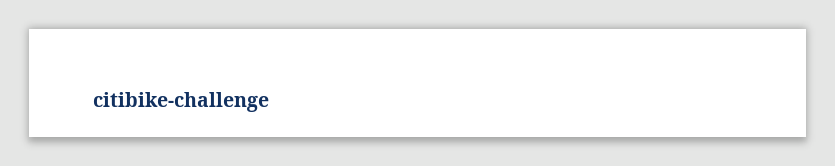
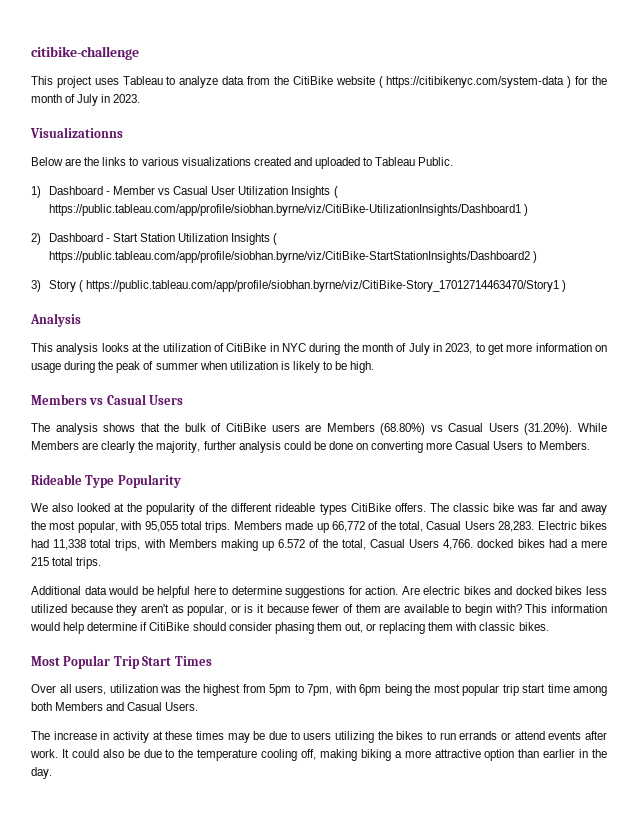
(269, 102) none -> [31,76,608,88] [31,94,141,106] [30,127,123,138] [31,157,454,169] [31,186,338,198] [48,204,528,216] [31,233,278,245] [48,251,537,263] [31,280,566,292] [30,313,81,327] [31,343,607,355] [31,361,375,373] [31,394,184,405] [31,423,607,435] [31,441,590,453] [31,474,181,488] [31,503,607,515] [31,521,608,533] [31,539,607,551] [31,557,102,569] [31,586,607,598] [31,604,608,616] [30,622,549,634] [31,655,212,669] [31,684,607,696] [31,702,199,711] [31,731,607,743] [30,749,607,761] [31,767,52,779] // This project uses Tableau to analyze data from the CitiBike website ( https://citibikenyc.com/system-data ) for the month of July in 2023. // Visualizationns // Below are the links to various visualizations created and uploaded to Tableau Public. // 1) Dashboard - Member vs Casual User Utilization Insights ( https://public.tableau.com/app/profile/siobhan.byrne/viz/CitiBike-UtilizationInsights/Dashboard1 ) // 2) Dashboard - Start Station Utilization Insights ( https://public.tableau.com/app/profile/siobhan.byrne/viz/CitiBike-StartStationInsights/Dashboard2 ) // 3) Story ( https://public.tableau.com/app/profile/siobhan.byrne/viz/CitiBike-Story_17012714463470/Story1 ) // Analysis // This analysis looks at the utilization of CitiBike in NYC during the month of July in 2023, to get more information on usage during the peak of summer when utilization is likely to be high. // Members vs Casual Users // The analysis shows that the bulk of CitiBike users are Members (68.80%) vs Casual Users (31.20%). While Members are clearly the majority, further analysis could be done on converting more Casual Users to Members. // Rideable Type Popularity // We also looked at the popularity of the different rideable types CitiBike offers. The classic bike was far and away the most popular, with 95,055 total trips. Members made up 66,772 of the total, Casual Users 28,283. Electric bikes had 11,338 total trips, with Members making up 6.572 of the total, Casual Users 4,766. docked bikes had a mere 215 total trips. // Additional data would be helpful here to determine suggestions for action. Are electric bikes and docked bikes less utilized because they aren't as popular, or is it because fewer of them are available to begin with? This information would help determine if CitiBike should consider phasing them out, or replacing them with classic bikes. // Most Popular Trip Start Times // Over all users, utilization was the highest from 5pm to 7pm, with 6pm being the most popular trip start time among both Members and Casual Users. // The increase in activity at these times may be due to users utilizing the bikes to run errands or attend events after work. It could also be due to the temperature cooling off, making biking a more attractive option than earlier in the day.

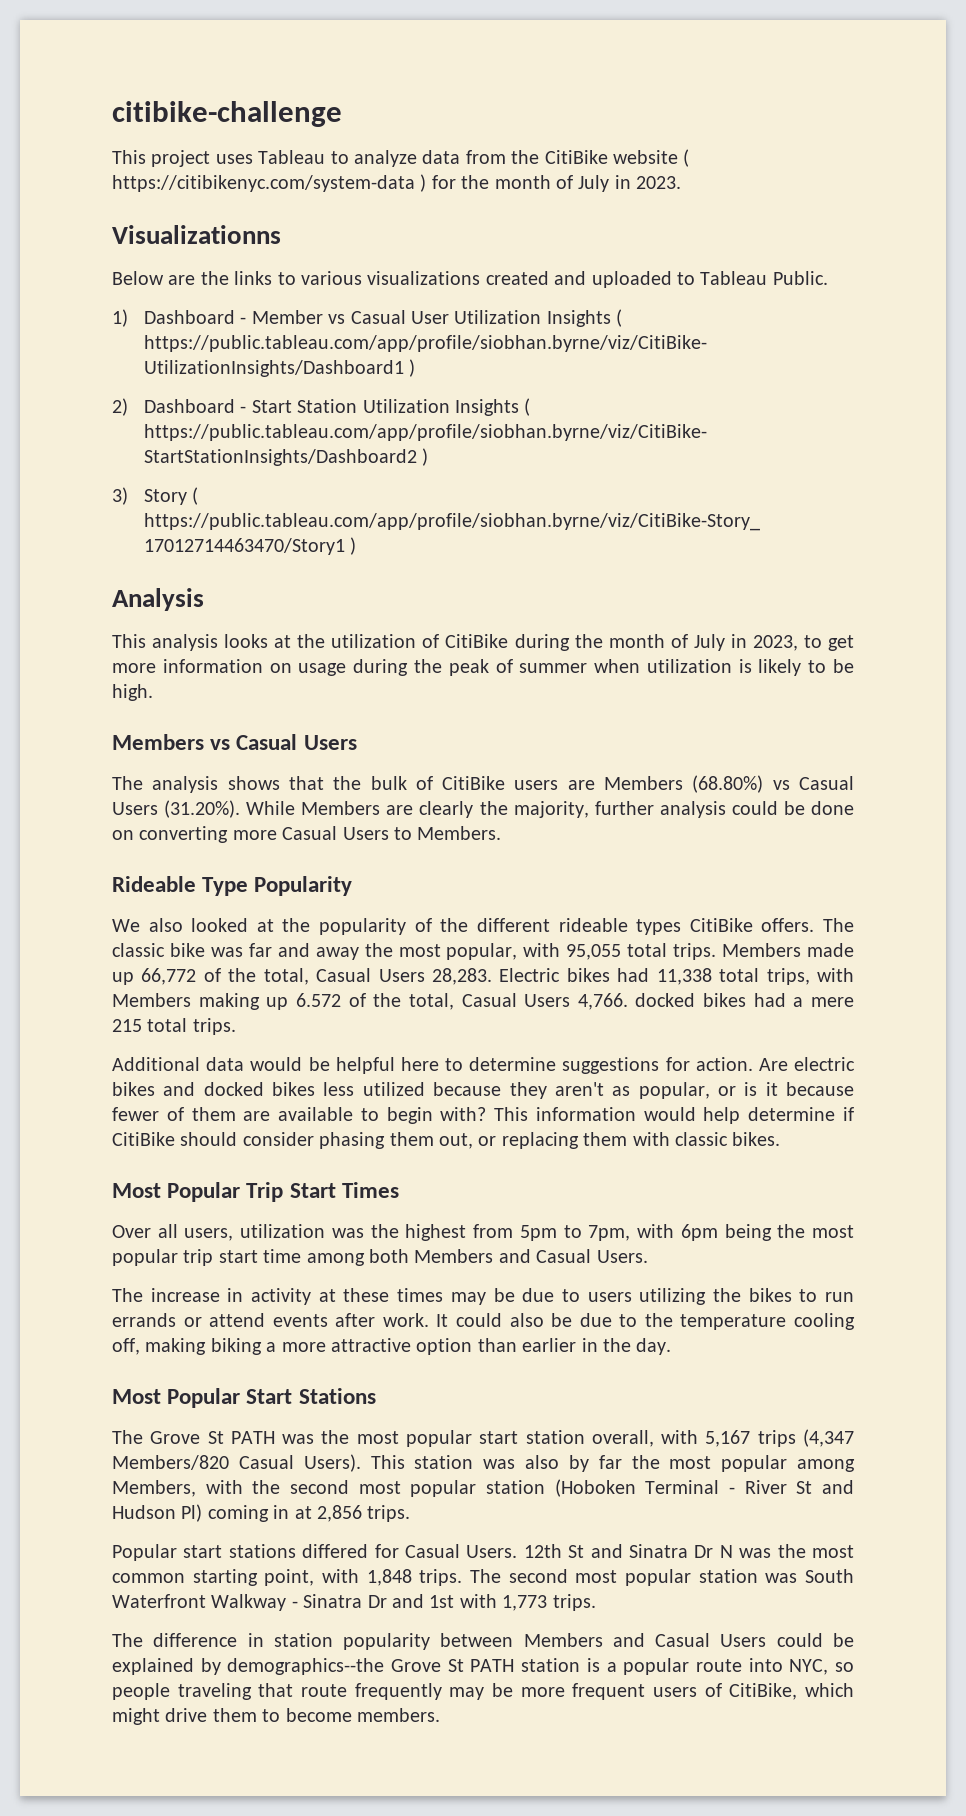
[269,343,306,352] in NYC -> (509, 641) none
(52, 773) none -> [112,1388,376,1408] [112,1429,855,1447] [112,1454,855,1472] [112,1479,854,1497] [112,1504,411,1522] [112,1544,854,1561] [112,1569,854,1586] [112,1594,596,1611] [112,1633,854,1650] [112,1658,854,1675] [112,1683,854,1700] [112,1708,440,1725] // Most Popular Start Stations // The Grove St PATH was the most popular start station overall, with 5,167 trips (4,347 Members/820 Casual Users). This station was also by far the most popular among Members, with the second most popular station (Hoboken Terminal - River St and Hudson Pl) coming in at 2,856 trips. // Popular start stations differed for Casual Users. 12th St and Sinatra Dr N was the most common starting point, with 1,848 trips. The second most popular station was South Waterfront Walkway - Sinatra Dr and 1st with 1,773 trips. // The difference in station popularity between Members and Casual Users could be explained by demographics--the Grove St PATH station is a popular route into NYC, so people traveling that route frequently may be more frequent users of CitiBike, which might drive them to become members.

